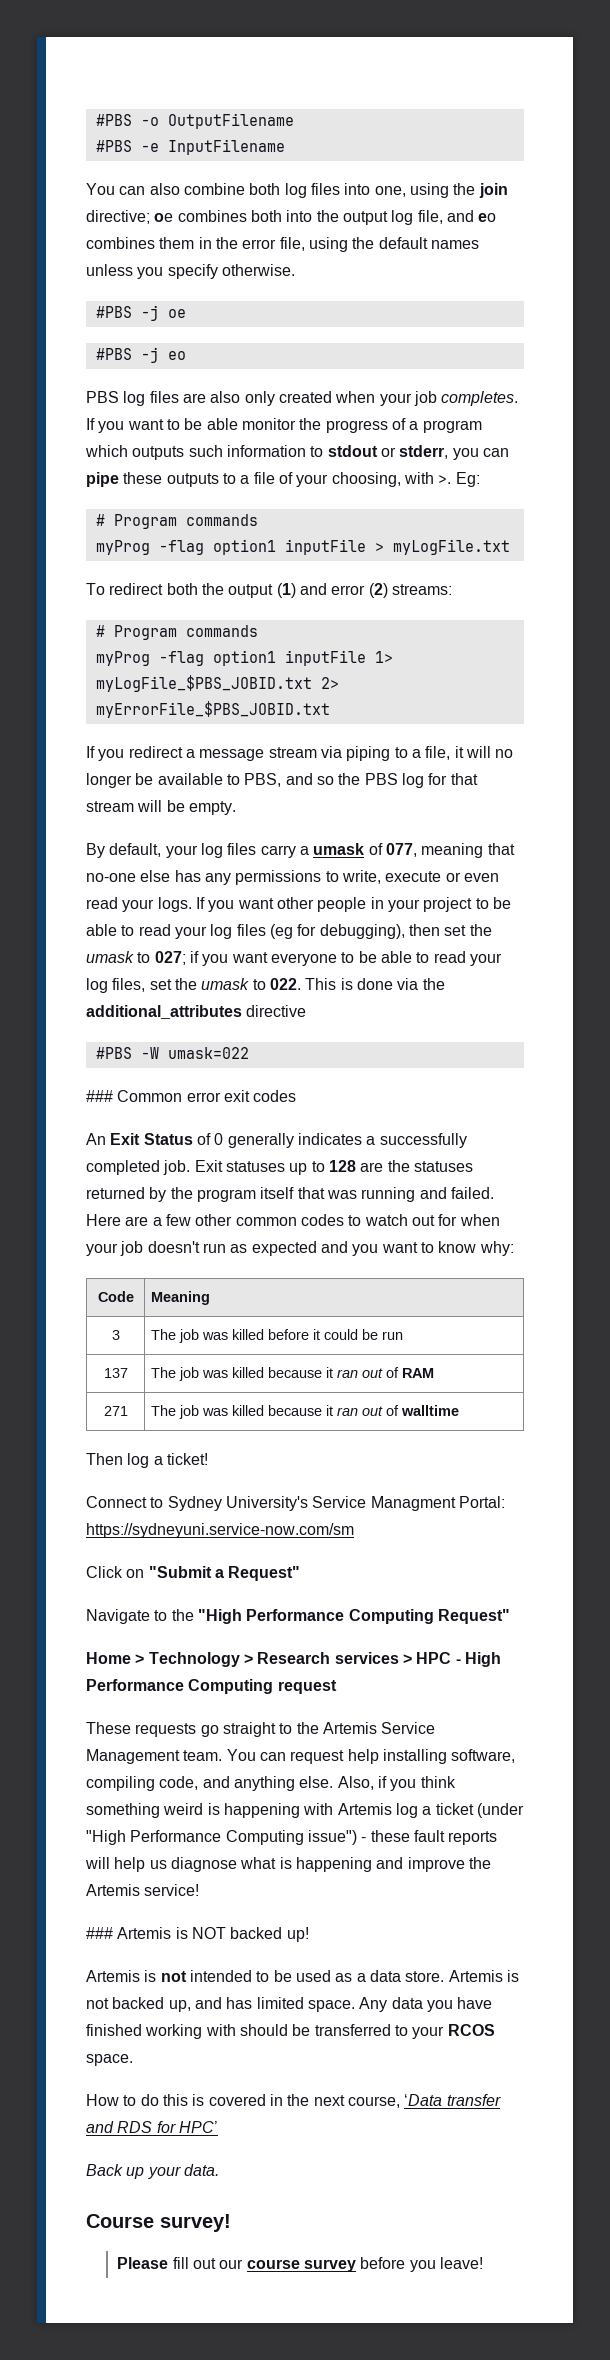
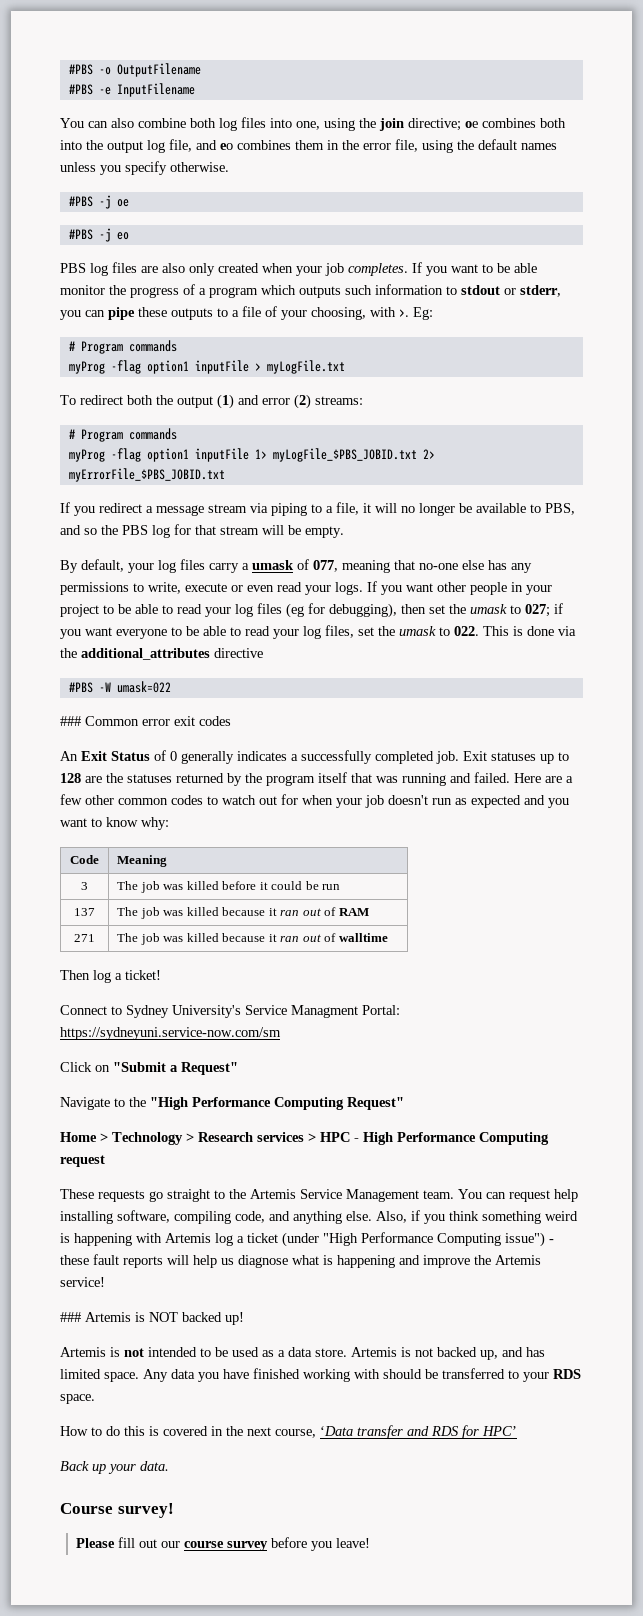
[447,2024,495,2036] RCOS -> [553,1369,581,1379] RDS

